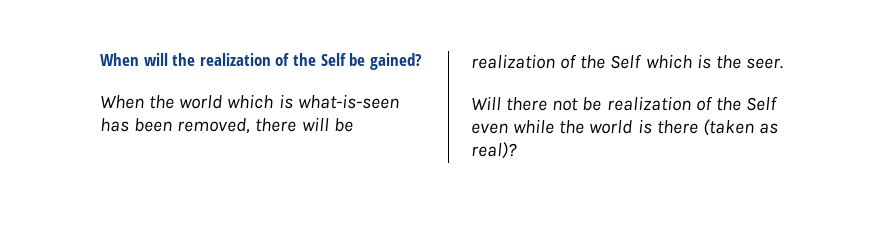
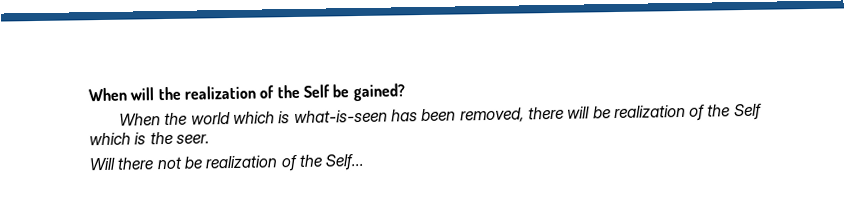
[745,96,778,111] [471,119,778,136] [471,142,517,159] Self even while the world is there (taken as real)? -> [325,153,366,171] Self...

